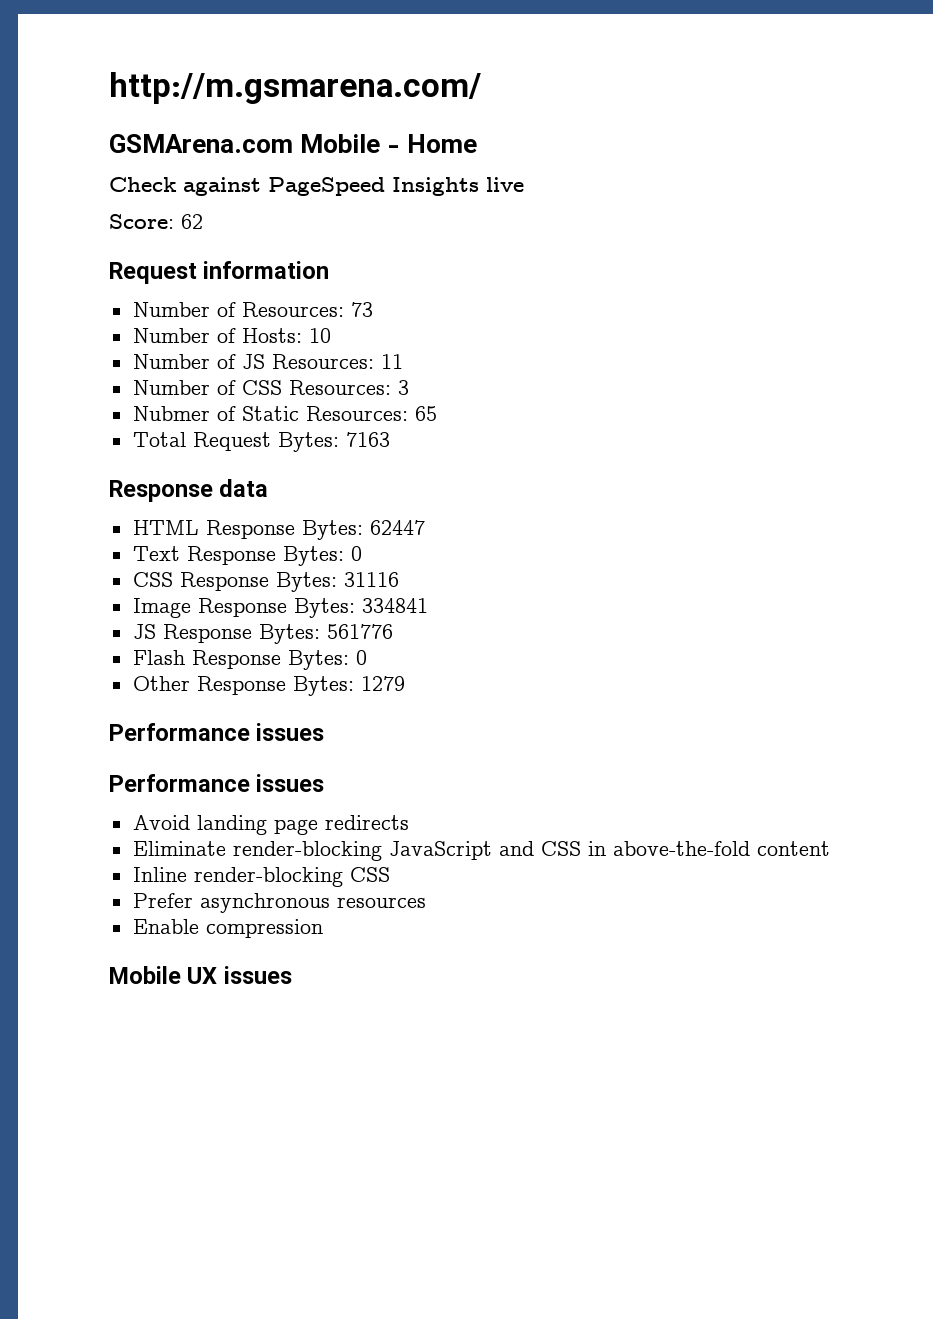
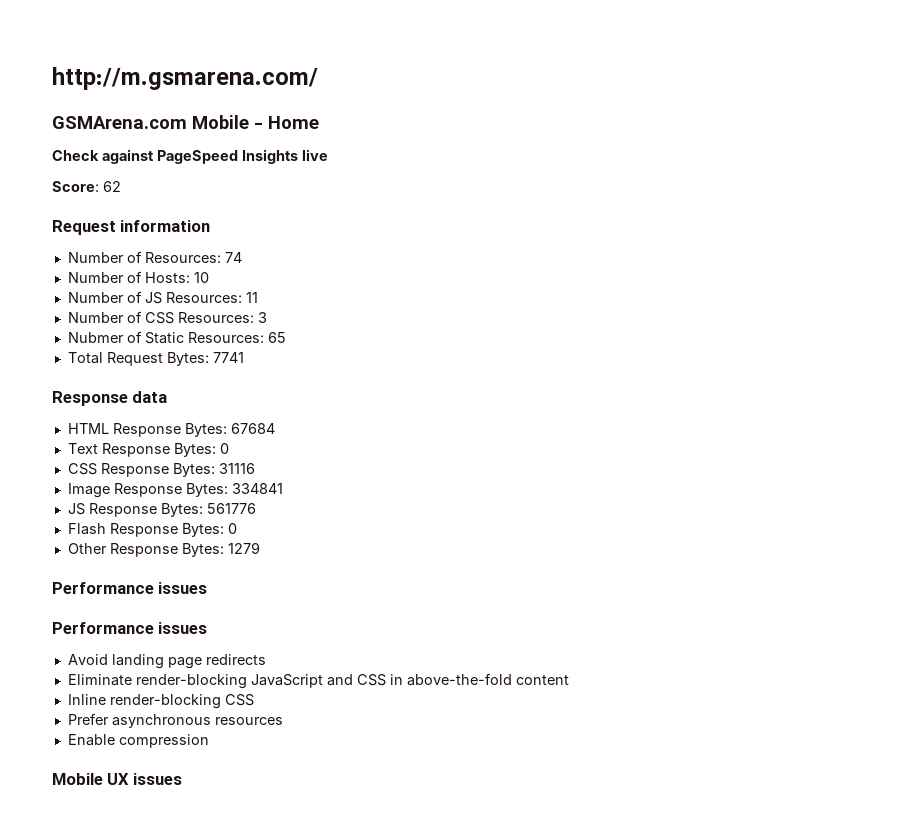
[350,302,373,317] 73 -> [224,252,242,263] 74
[345,432,390,447] 7163 -> [212,352,244,363] 7741
[369,520,425,535] 62447 -> [230,423,275,434] 67684

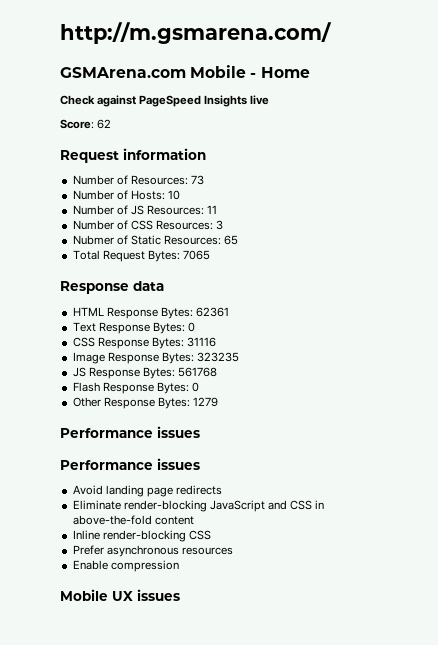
[224,252,242,263] 74 -> [190,175,204,185] 73
[212,352,244,363] 7741 -> [182,250,210,260] 7065
[230,423,275,434] 67684 -> [195,307,229,317] 62361
[231,483,283,494] 334841 -> [196,352,239,362] 323235
[206,503,256,514] 561776 -> [177,367,217,377] 561768

